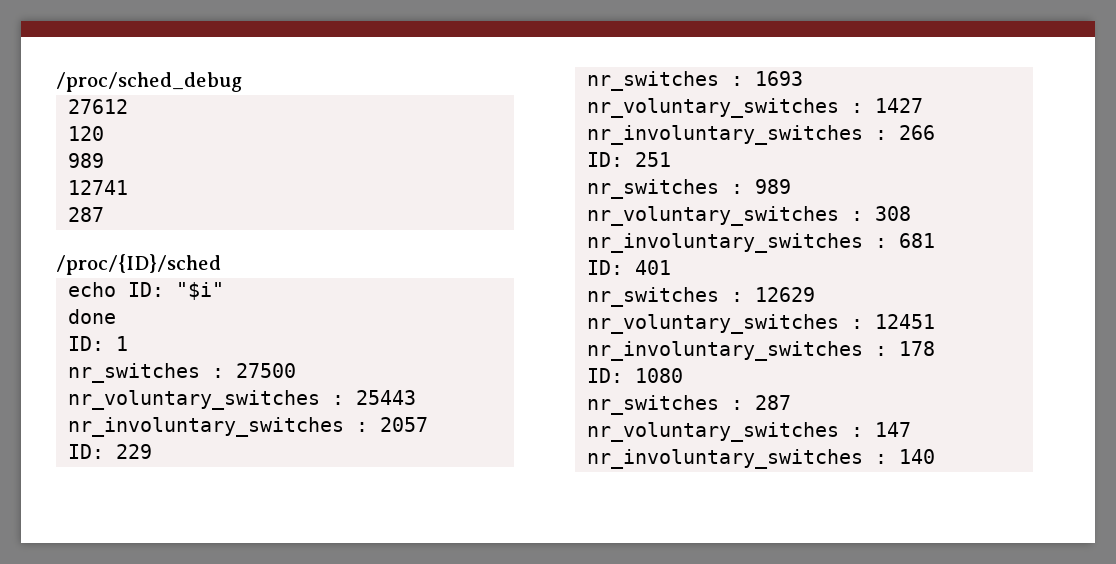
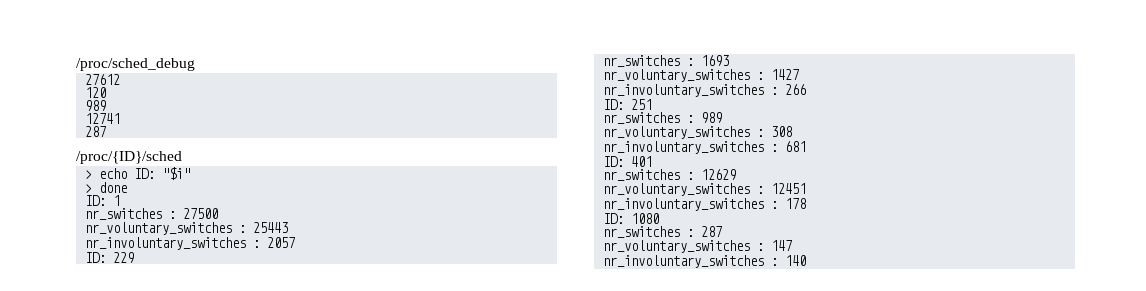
(221, 264) none -> [85,170,93,179] >
(225, 291) none -> [85,184,93,193] >

